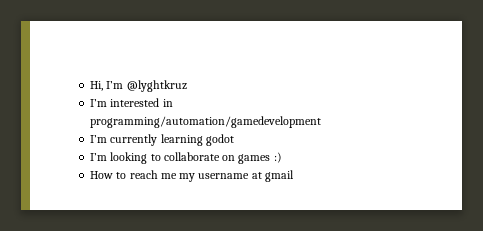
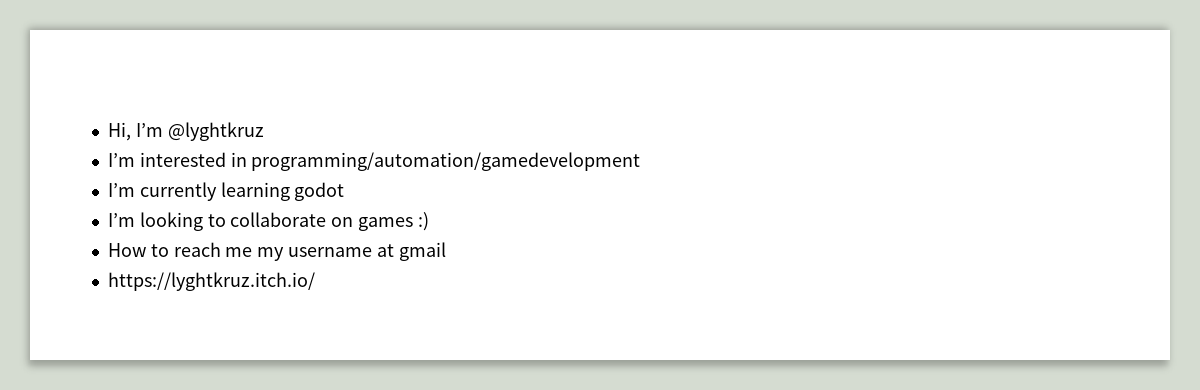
(294, 176) none -> [107,272,315,291] // https://lyghtkruz.itch.io/

